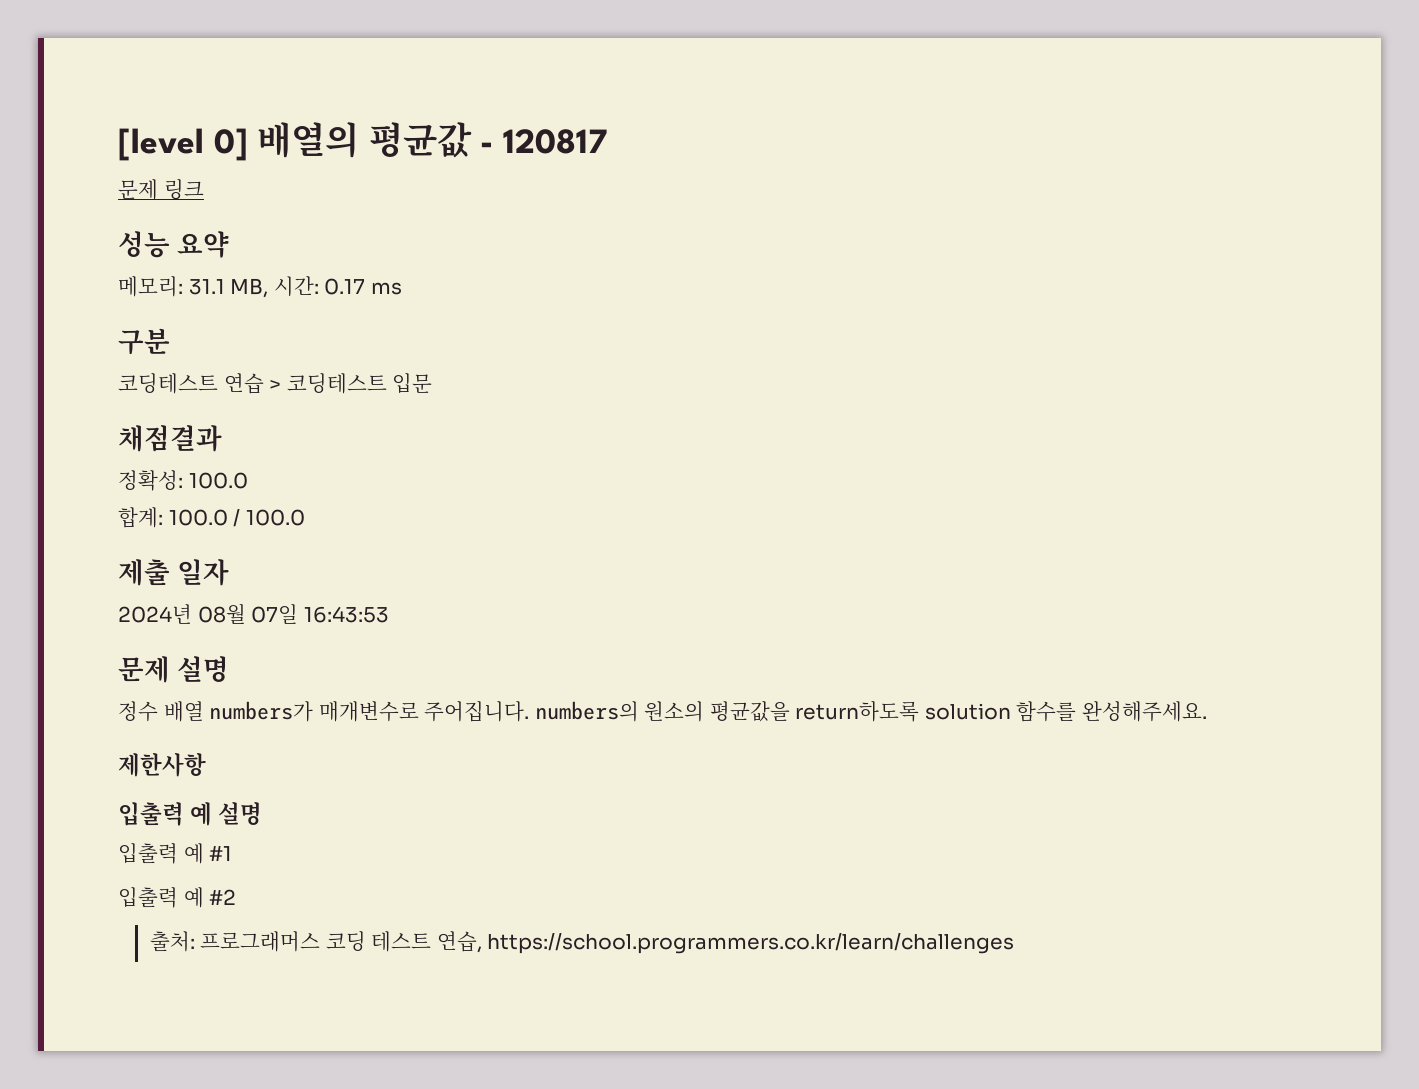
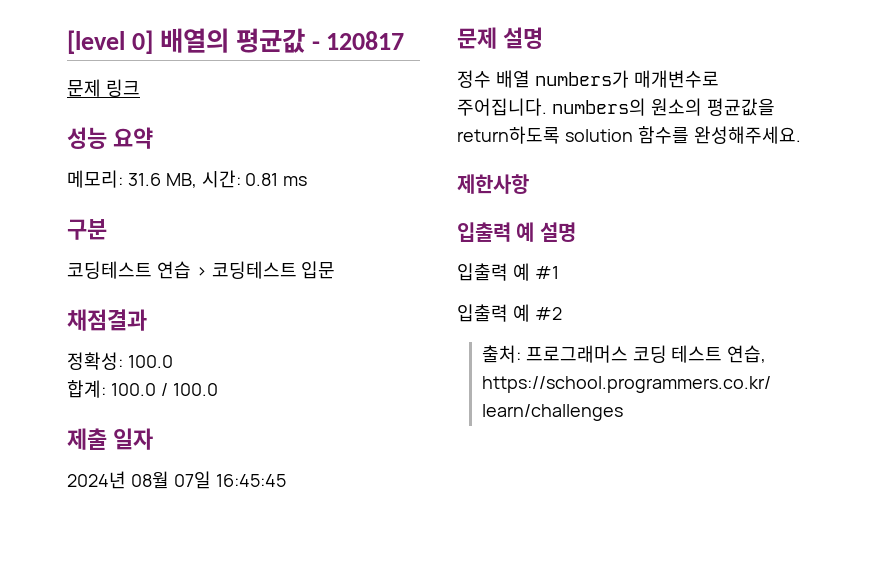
[188,279,225,295] 31.1 -> [127,173,161,186] 31.6
[324,278,366,295] 0.17 -> [245,173,279,186] 0.81
[303,606,389,623] 16:43:53 -> [215,474,286,487] 16:45:45

